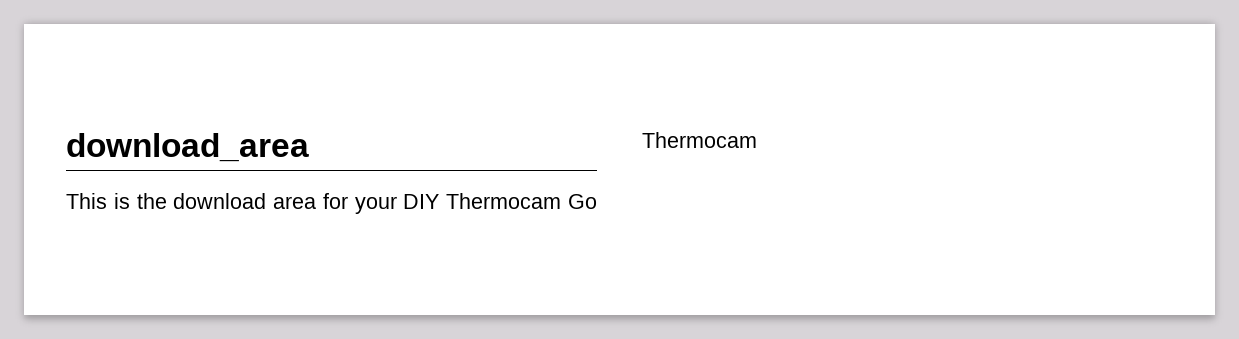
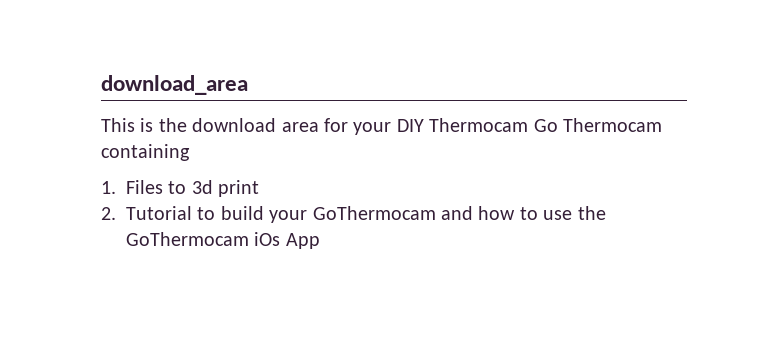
(757, 140) none -> [101,144,190,161] [101,180,260,197] [101,206,606,223] [126,232,320,249] containing // 1. Files to 3d print // 2. Tutorial to build your GoThermocam and how to use the GoThermocam iOs App

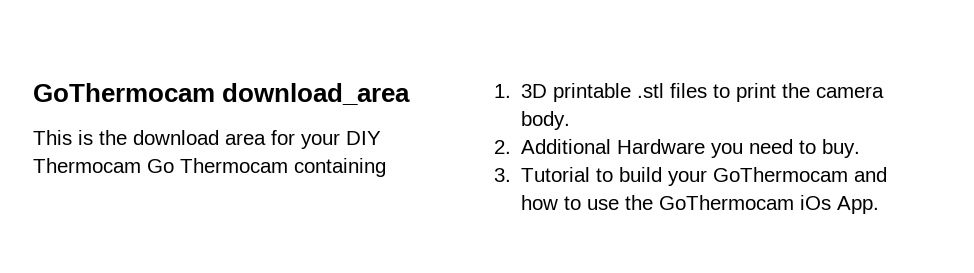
(101, 85) none -> [33,83,215,102] GoThermocam
[126,180,260,197] [101,207,116,220] Files to 3d print // 2. -> [521,83,885,102] [521,111,571,130] [494,139,861,158] [494,168,511,182] 3D printable .stl files to print the camera body. // 2. Additional Hardware you need to buy. // 3.
[285,233,320,249] App -> [837,196,880,214] App.

